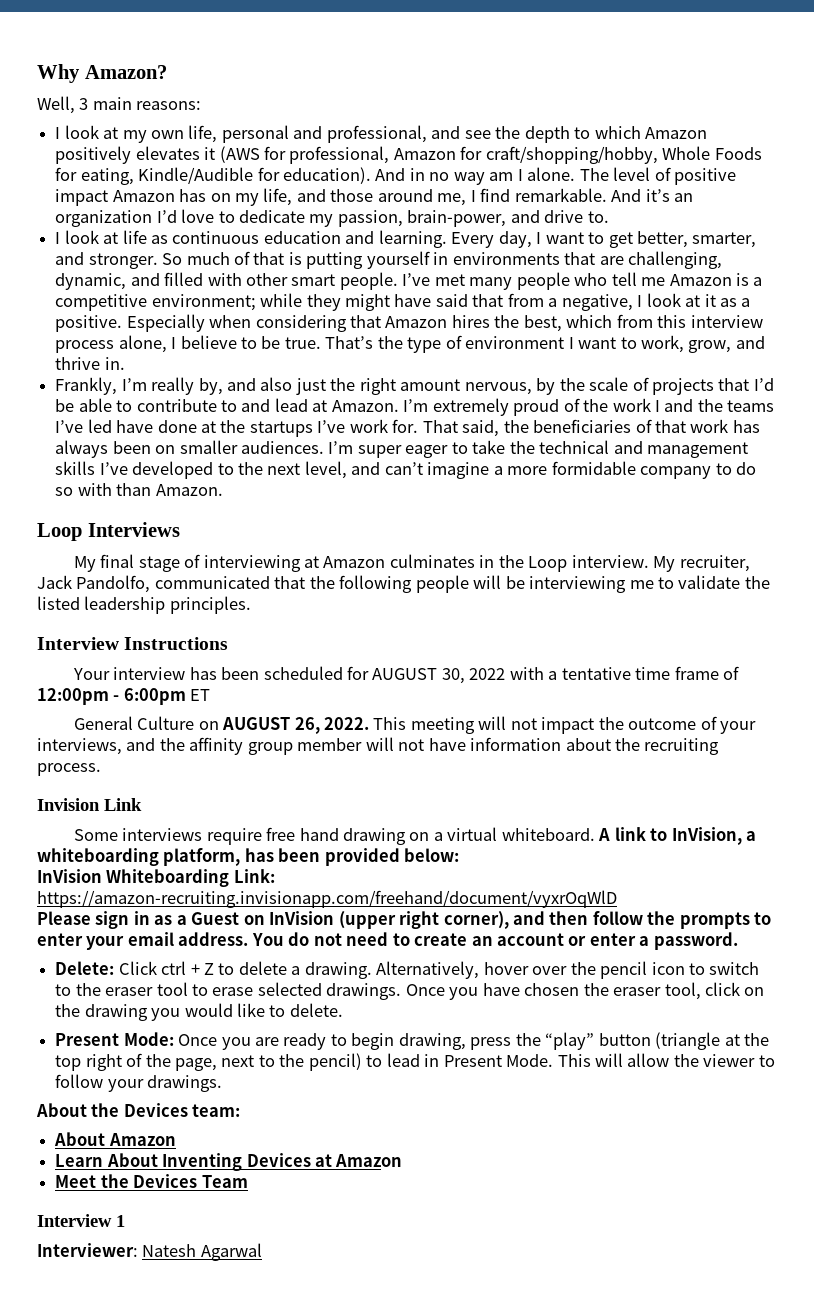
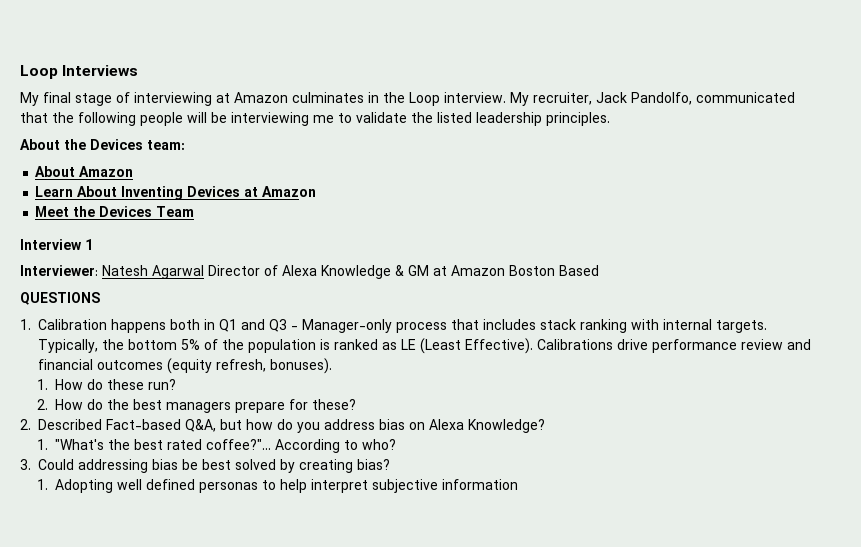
[37,64,167,83] [37,96,202,114] [55,125,707,143] [55,146,762,164] [55,167,736,185] [55,188,693,206] [55,209,609,227] [55,230,757,248] [55,251,723,269] [55,272,763,290] [55,293,751,311] [55,314,763,332] [55,335,765,353] [55,357,125,370] [55,377,774,395] [55,398,775,416] [55,419,760,437] [55,440,749,458] [55,461,756,479] [55,483,223,496] Why Amazon? // Well, 3 main reasons: // I look at my own life, personal and professional, and see the depth to which Amazon positively elevates it (AWS for professional, Amazon for craft/shopping/hobby, Whole Foods for eating, Kindle/Audible for education). And in no way am I alone. The level of positive impact Amazon has on my life, and those around me, I find remarkable. And it’s an organization I’d love to dedicate my passion, brain-power, and drive to. // I look at life as continuous education and learning. Every day, I want to get better, smarter, and stronger. So much of that is putting yourself in environments that are challenging, dynamic, and filled with other smart people. I’ve met many people who tell me Amazon is a competitive environment; while they might have said that from a negative, I look at it as a positive. Especially when considering that Amazon hires the best, which from this interview process alone, I believe to be true. That’s the type of environment I want to work, grow, and thrive in. // Frankly, I’m really by, and also just the right amount nervous, by the scale of projects that I’d be able to contribute to and lead at Amazon. I’m extremely proud of the work I and the teams I’ve led have done at the startups I’ve work for. That said, the beneficiaries of that work has always been on smaller audiences. I’m super eager to take the technical and management skills I’ve developed to the next level, and can’t imagine a more formidable company to do so with than Amazon. // -> (20, 72) none
[37,637,229,650] [72,666,740,684] [37,688,211,705] [73,716,757,734] [37,737,720,755] [37,763,101,776] [37,798,142,811] [73,827,757,845] [37,848,460,866] [37,869,275,887] [37,890,617,908] [37,911,772,929] [37,932,738,950] [55,961,760,979] [55,982,765,1000] [55,1003,343,1021] [55,1032,769,1050] [55,1053,775,1071] [55,1074,223,1092] // Interview Instructions // Your interview has been scheduled for AUGUST 30, 2022 with a tentative time frame of 12:00pm - 6:00pm ET // General Culture on AUGUST 26, 2022. This meeting will not impact the outcome of your interviews, and the affinity group member will not have information about the recruiting process. // Invision Link // Some interviews require free hand drawing on a virtual whiteboard. A link to InVision, a whiteboarding platform, has been provided below: // InVision Whiteboarding Link: https://amazon-recruiting.invisionapp.com/freehand/document/vyxrOqWlD // Please sign in as a Guest on InVision (upper right corner), and then follow the prompts to enter your email address. You do not need to create an account or enter a password. // Delete: Click ctrl + Z to delete a drawing. Alternatively, hover over the pencil icon to switch to the eraser tool to erase selected drawings. Once you have chosen the eraser tool, click on the drawing you would like to delete. // Present Mode: Once you are ready to begin drawing, press the “play” button (triangle at the top right of the page, next to the pencil) to lead in Present Mode. This will allow the viewer to follow your drawings. -> (610, 119) none
(262, 1252) none -> [208,265,599,279] [20,292,100,305] [20,319,767,333] [38,338,811,354] [38,358,332,374] [37,379,177,390] [37,399,357,413] [20,419,545,433] [37,439,397,453] [20,459,390,473] [37,479,519,493] Director of Alexa Knowledge & GM at Amazon Boston Based // QUESTIONS // 1. Calibration happens both in Q1 and Q3 - Manager-only process that includes stack ranking with internal targets. Typically, the bottom 5% of the population is ranked as LE (Least Effective). Calibrations drive performance review and financial outcomes (equity refresh, bonuses). // 1. How do these run? // 2. How do the best managers prepare for these? // 2. Described Fact-based Q&A, but how do you address bias on Alexa Knowledge? // 1. "What's the best rated coffee?"... According to who? // 3. Could addressing bias be best solved by creating bias? // 1. Adopting well defined personas to help interpret subjective information

